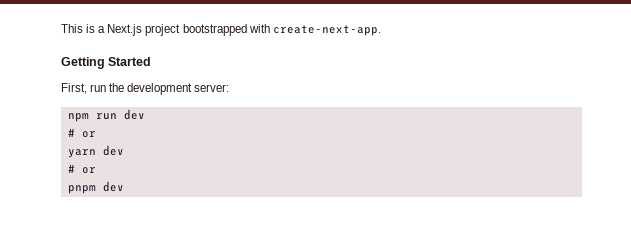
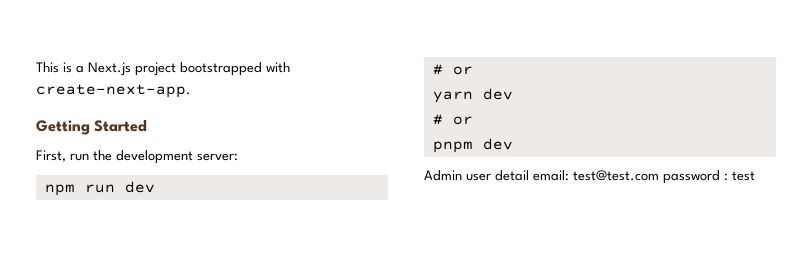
(124, 186) none -> [424,170,755,184] // Admin user detail email: test@test.com password : test

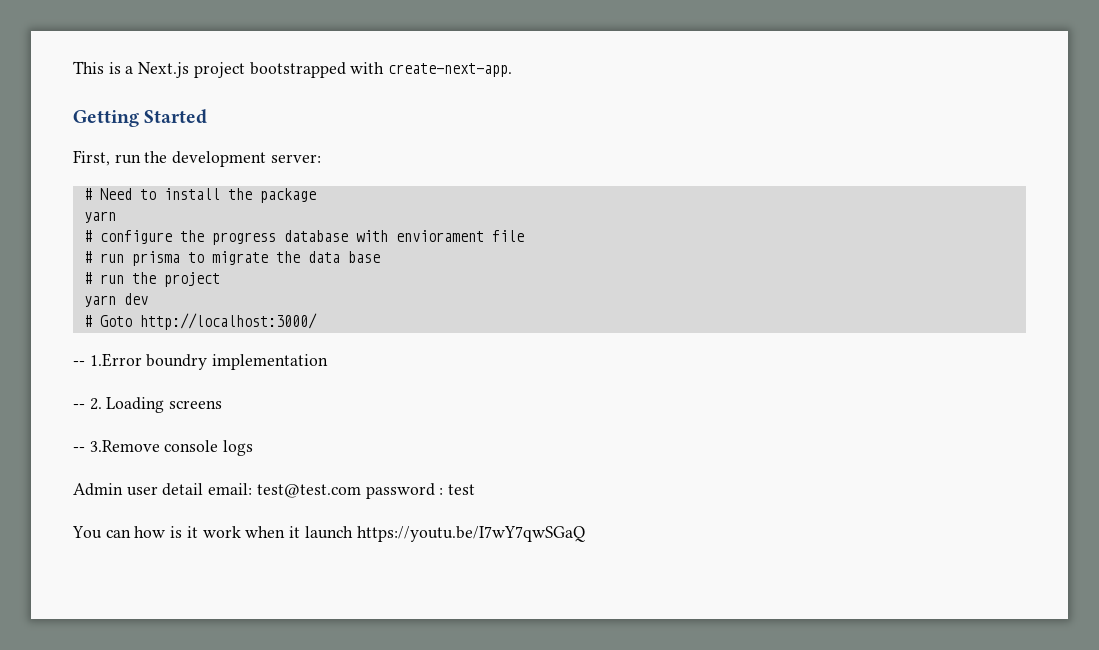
[44,181,155,196] [432,64,473,75] [432,88,513,103] [432,114,473,125] [432,138,513,153] npm run dev // # or // yarn dev // # or // pnpm dev -> [83,188,316,203] [83,211,116,223] [83,230,524,245] [83,251,380,266] [83,272,220,287] [83,293,148,307] [83,313,317,330] [73,353,329,370] [73,397,223,413] [73,440,254,456] # Need to install the package // yarn // # configure the progress database with enviorament file // # run prisma to migrate the data base // # run the project // yarn dev // # Goto http://localhost:3000/ // -- 1.Error boundry implementation // -- 2. Loading screens // -- 3.Remove console logs
(755, 176) none -> [72,526,585,542] // You can how is it work when it launch https://youtu.be/I7wY7qwSGaQ

